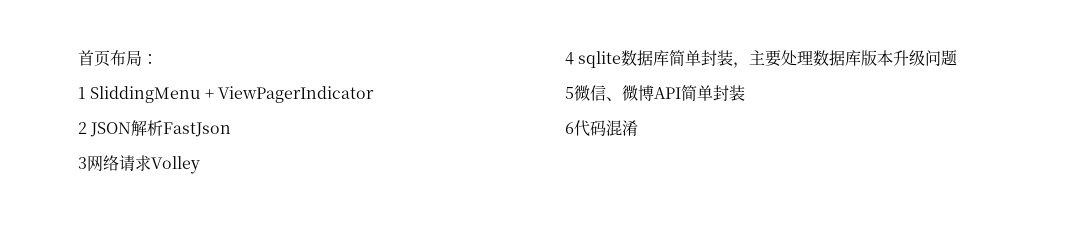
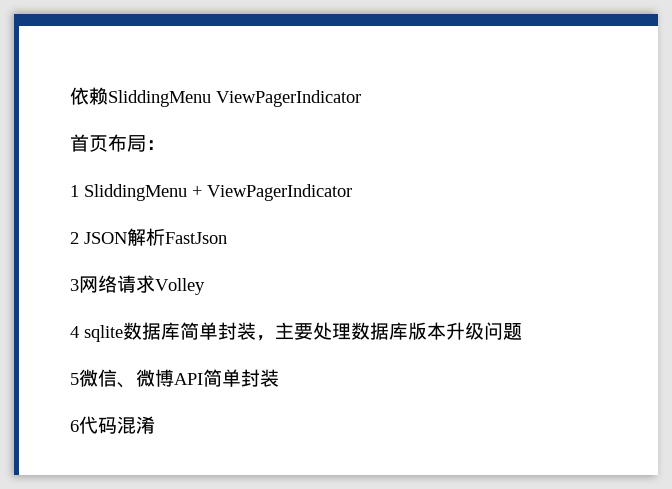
(78, 58) none -> [70,87,361,107] 依赖SliddingMenu ViewPagerIndicator //

